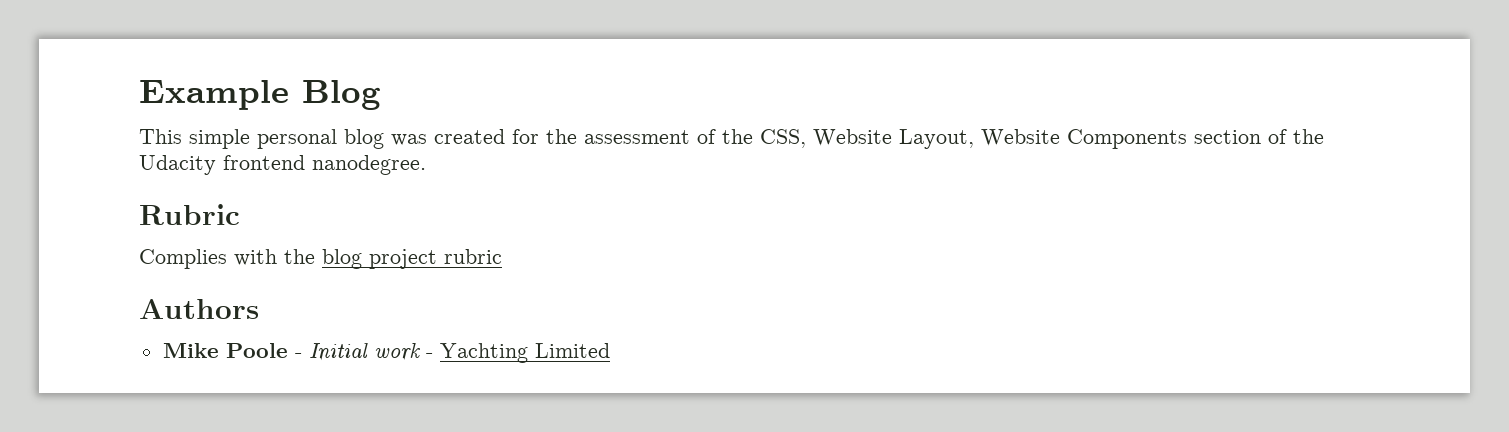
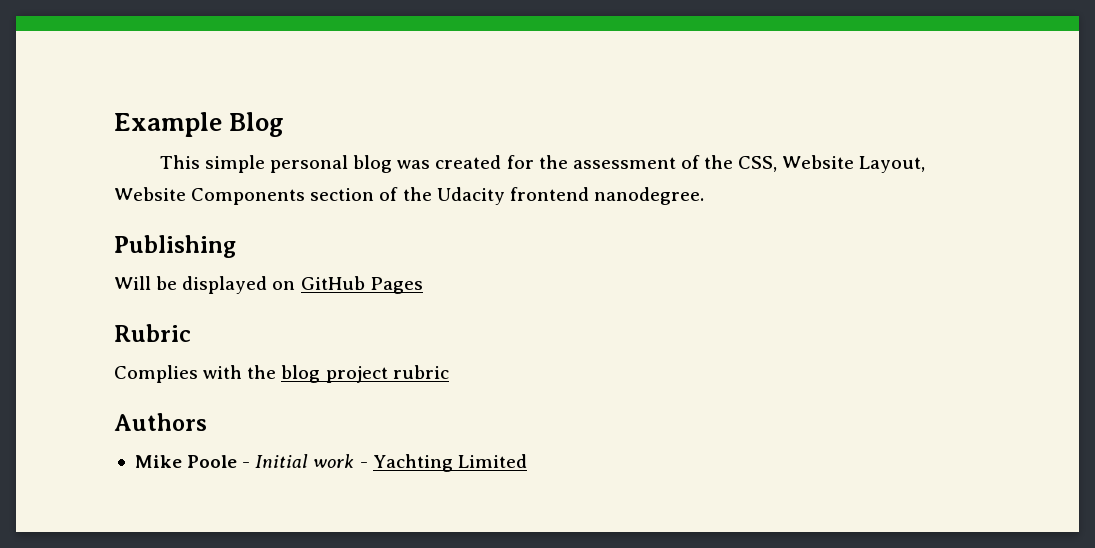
(426, 165) none -> [114,235,236,258] [114,276,423,294] // Publishing // Will be displayed on GitHub Pages

